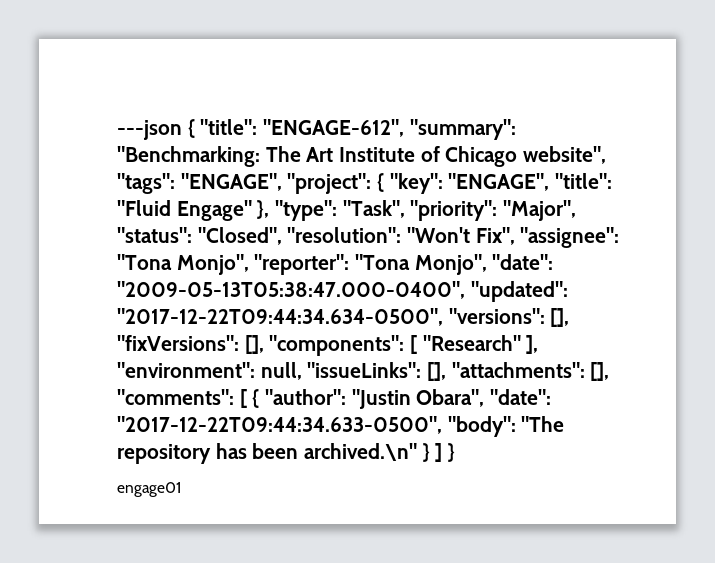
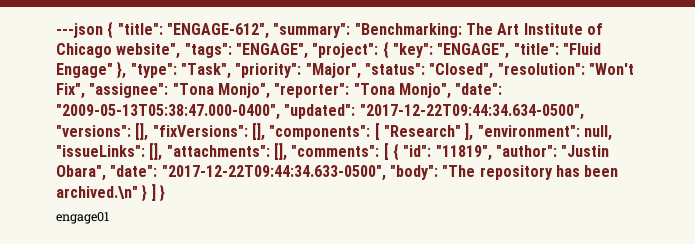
(260, 398) none -> [403,145,492,161] "id": "11819",

